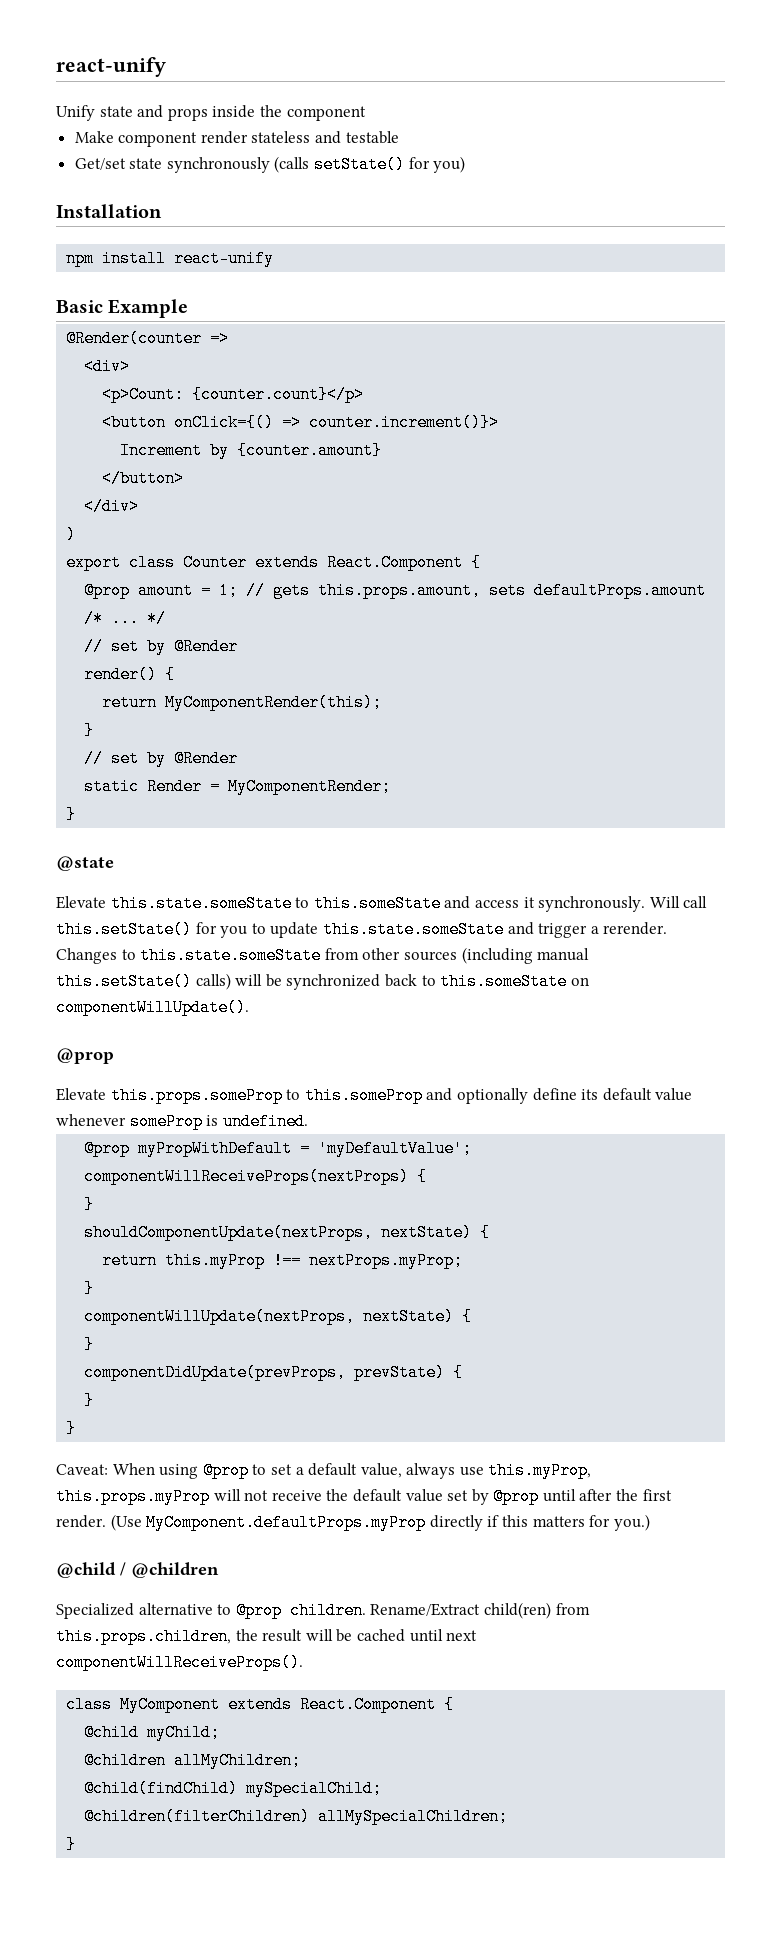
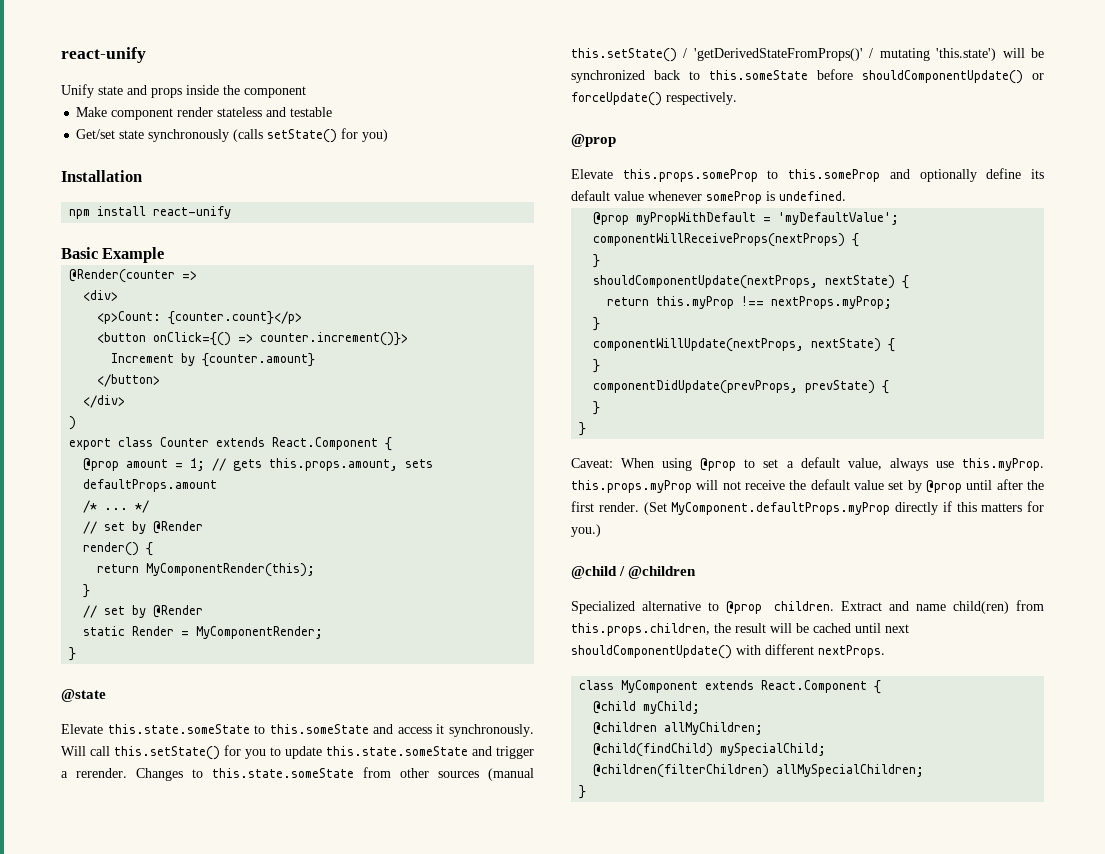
[461,947,590,964] [56,973,231,990] (including manual this.setState() calls) -> [488,768,534,781] [571,48,997,62] (manual this.setState() / 'getDerivedStateFromProps()' / mutating 'this.state')
[570,977,589,986] [56,999,249,1016] on componentWillUpdate(). -> [817,69,1044,84] [571,92,737,106] before shouldComponentUpdate() or forceUpdate() respectively.
[488,1462,592,1479] this.myProp, -> [961,458,1044,471] this.myProp.
[110,1514,142,1531] (Use -> [643,502,667,515] (Set
[370,1603,481,1616] Rename/Extract -> [841,601,947,611] Extract and name
[56,1654,303,1671] componentWillReceiveProps(). -> [571,644,885,659] shouldComponentUpdate() with different nextProps.

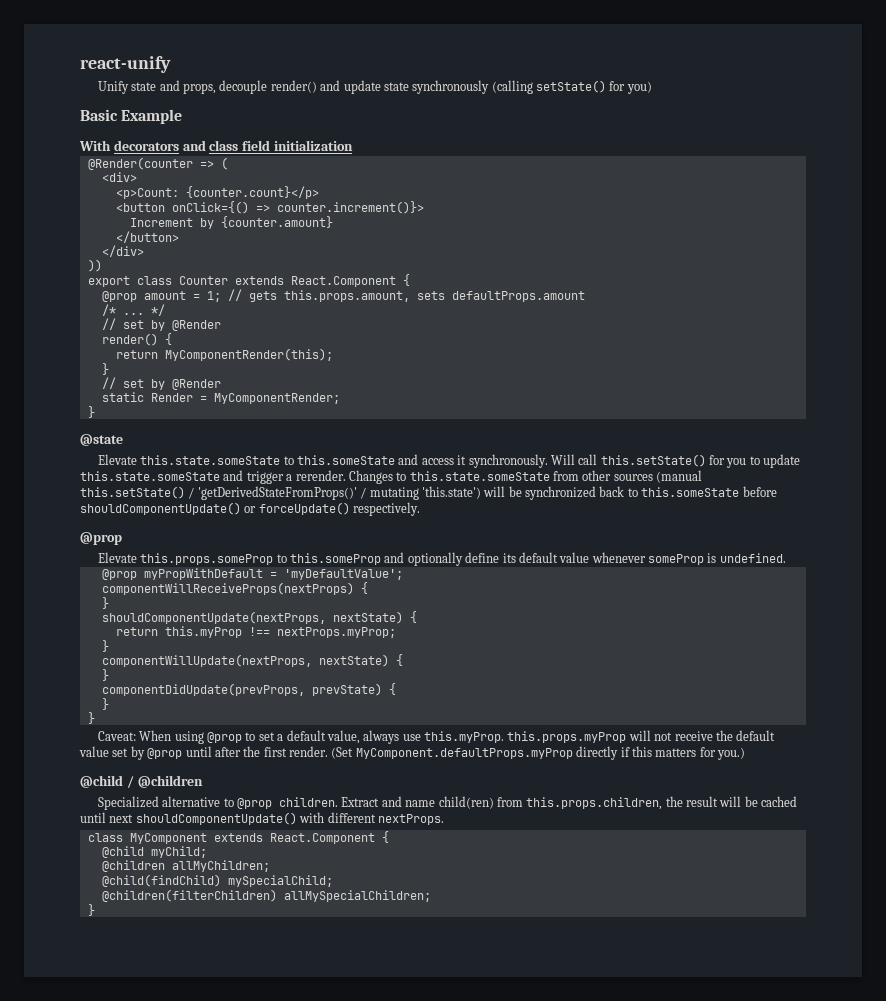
[151,85,306,98] [76,107,333,120] [76,129,116,139] props inside the component // Make component render stateless and testable // Get/set -> [183,80,381,94] props, decouple render() and update
[233,129,264,142] (calls -> [491,80,533,94] (calling
[61,170,142,182] [69,206,232,219] [61,247,165,263] Installation // npm install react-unify // Basic Example -> [80,109,183,124] [79,140,353,151] Basic Example // With decorators and class field initialization
(198, 275) none -> [220,157,228,170] (
[69,416,77,430] ) -> [87,259,102,272] ))

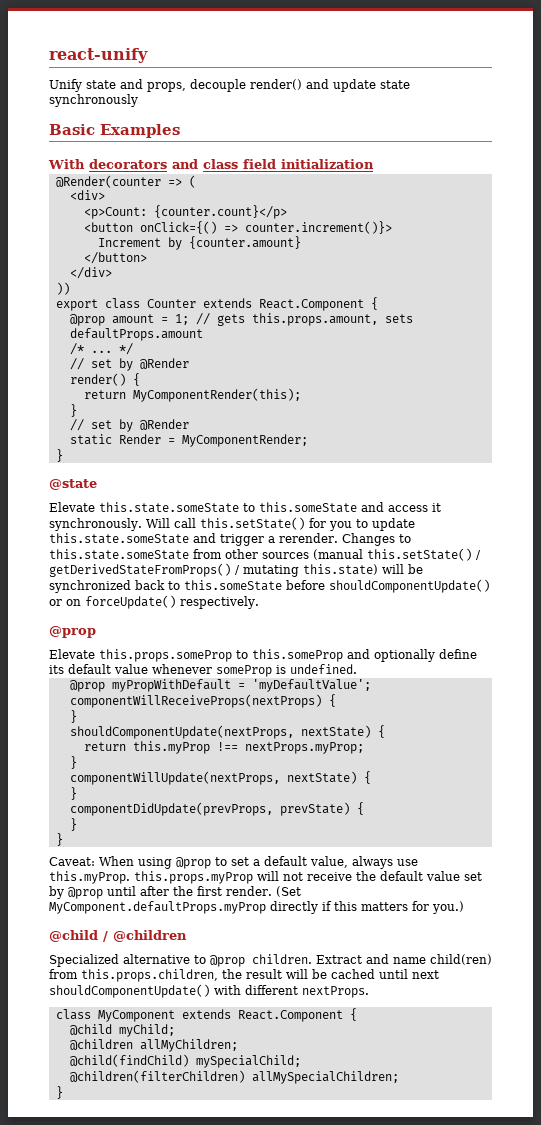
[491,80,652,94] (calling setState() for you) -> (138, 100) none
[121,109,183,124] Example -> [100,124,180,138] Examples
[197,486,357,500] 'getDerivedStateFromProps()' -> [49,563,231,577] getDerivedStateFromProps()
[421,486,481,499] 'this.state') -> [303,564,378,575] this.state)
(257, 509) none -> [66,599,81,606] on

